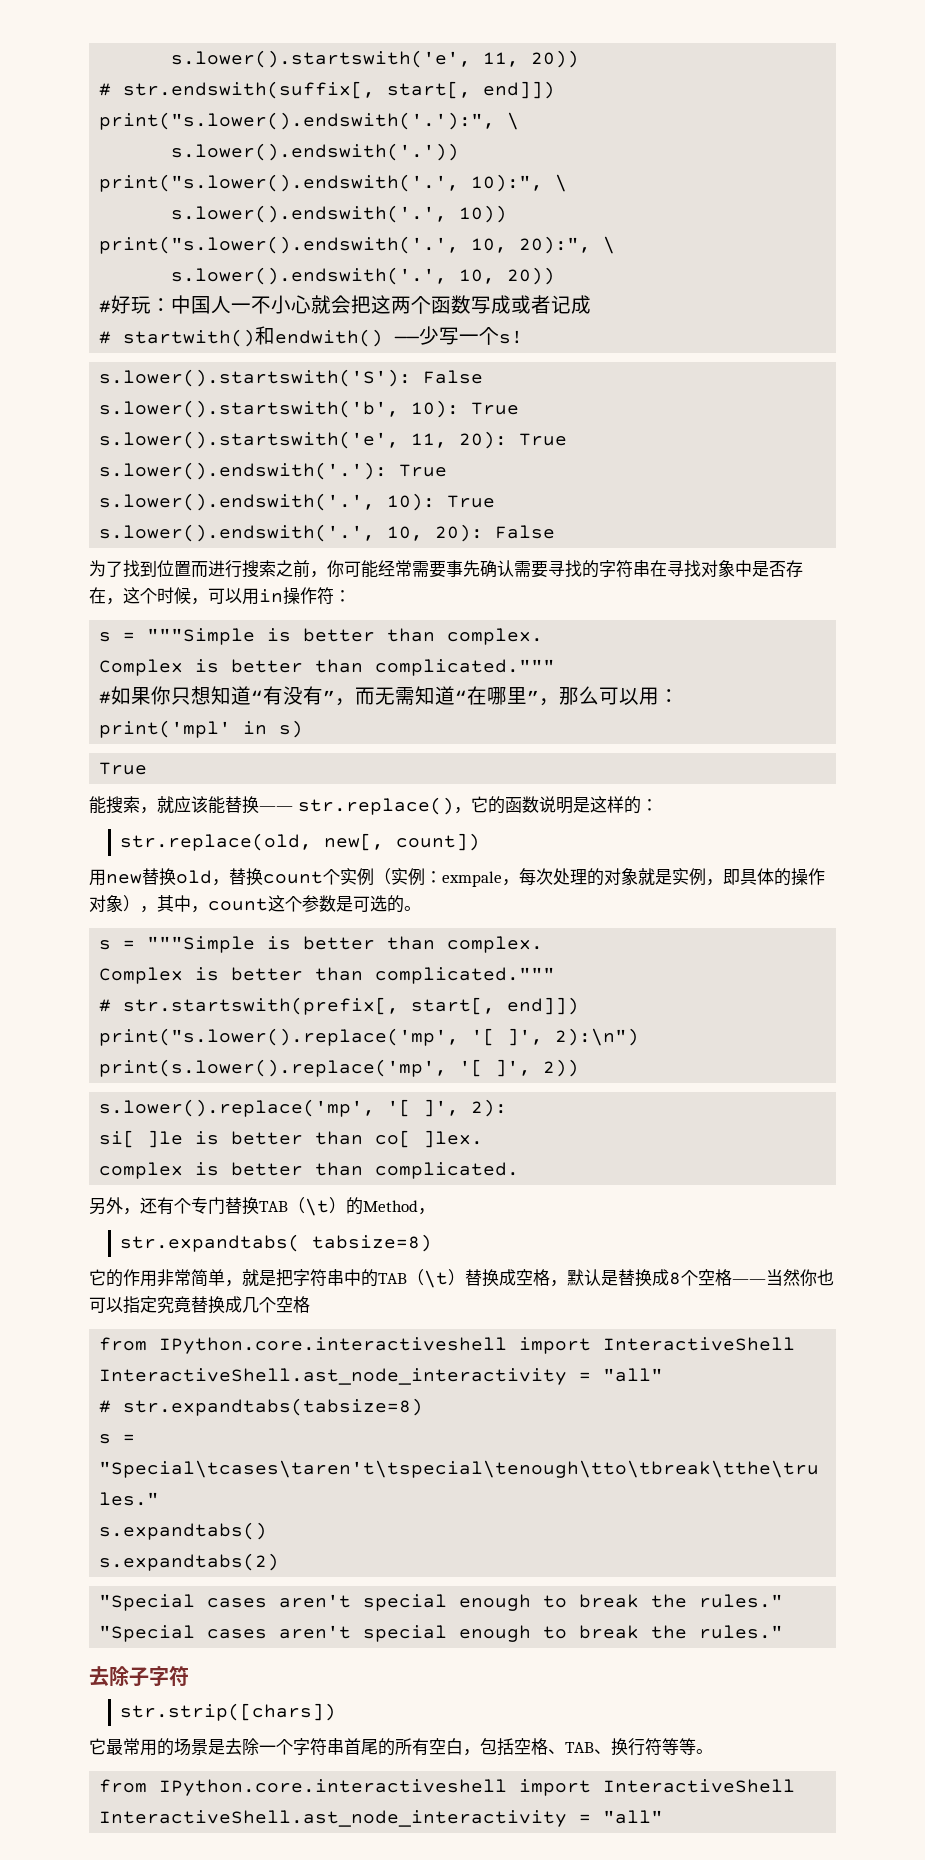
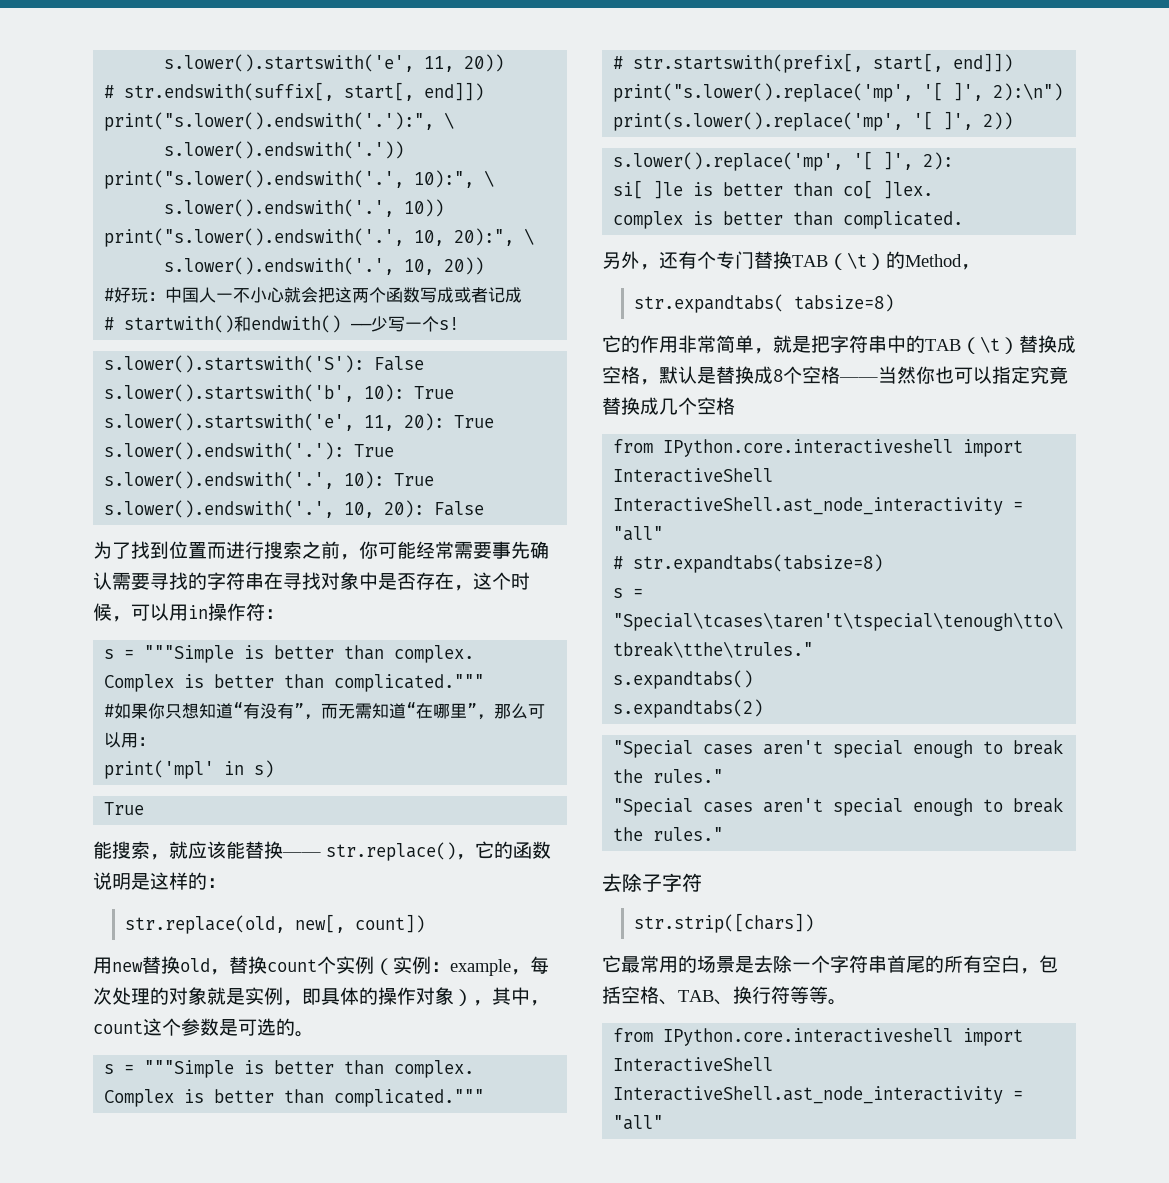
[442,871,502,887] exmpale -> [450,959,511,976] example

